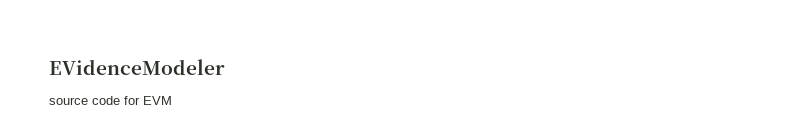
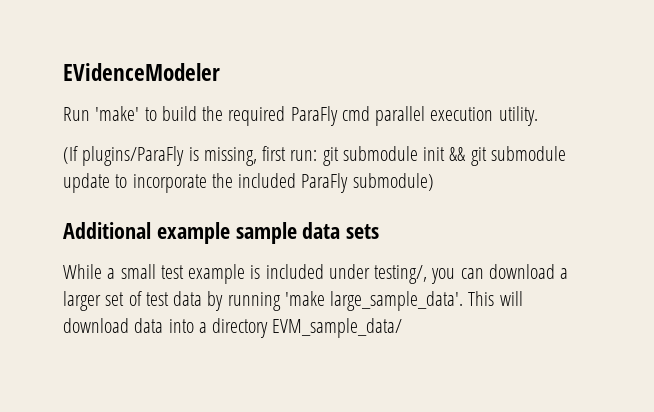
[49,96,172,105] source code for EVM -> [63,106,538,126] [63,146,566,166] [63,173,434,193] [63,222,380,244] [63,264,569,284] [63,291,523,311] [63,318,403,338] Run 'make' to build the required ParaFly cmd parallel execution utility. // (If plugins/ParaFly is missing, first run: git submodule init && git submodule update to incorporate the included ParaFly submodule) // Additional example sample data sets // While a small test example is included under testing/, you can download a larger set of test data by running 'make large_sample_data'. This will download data into a directory EVM_sample_data/

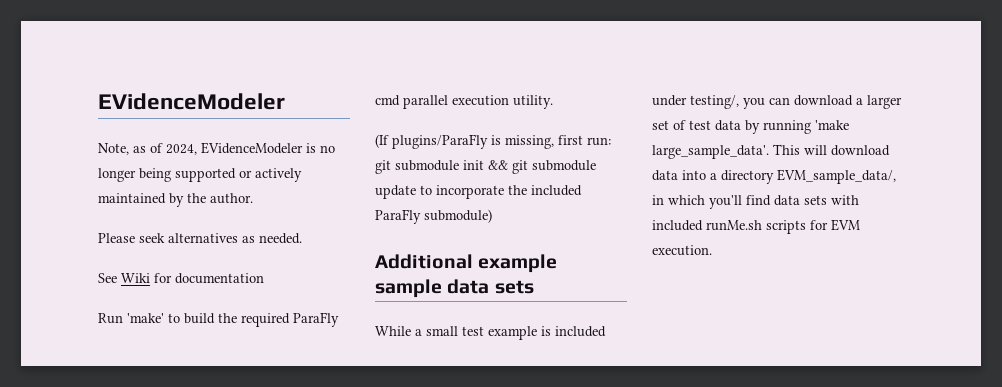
[63,63,220,81] EVidenceModeler -> [98,93,285,110] [98,142,335,155] [98,168,302,182] [98,193,253,207] [98,233,302,244] [98,273,264,284] EVidenceModeler // Note, as of 2024, EVidenceModeler is no longer being supported or actively maintained by the author. // Please seek alternatives as needed. // See Wiki for documentation
[272,318,403,338] EVM_sample_data/ -> [777,169,896,184] [652,195,859,209] [652,219,860,234] [652,245,712,256] EVM_sample_data/, in which you'll find data sets with included runMe.sh scripts for EVM execution.

